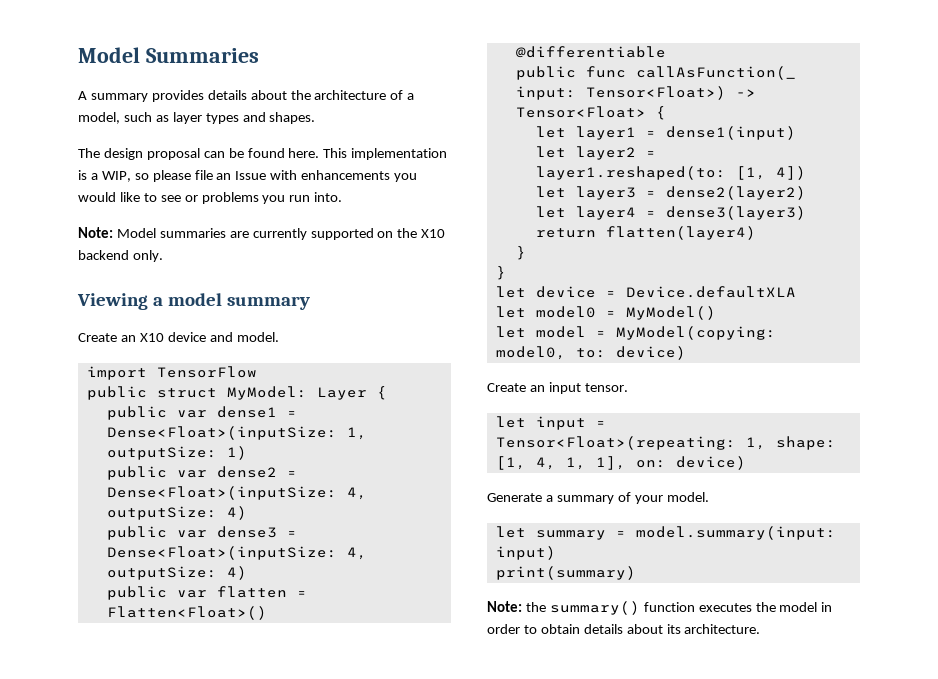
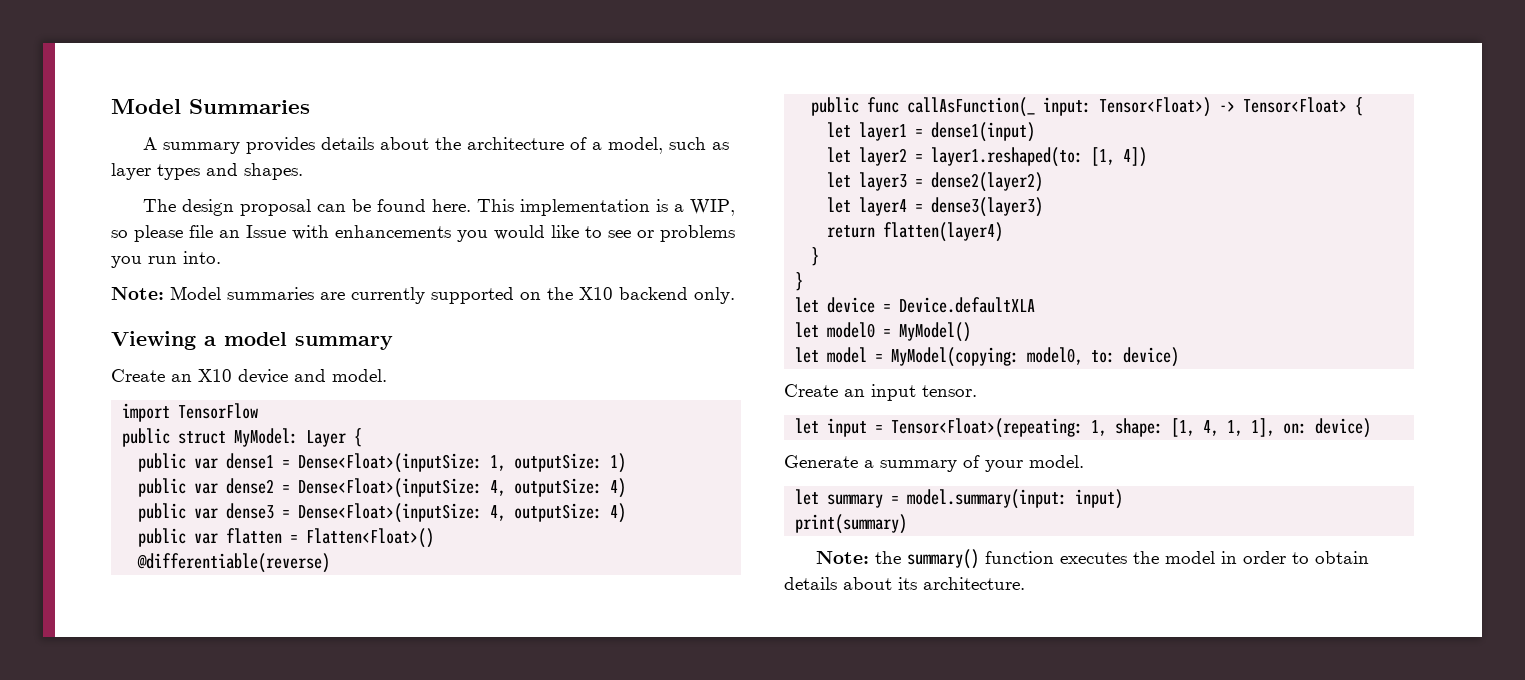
[515,46,666,58] @differentiable -> [137,553,331,573] @differentiable(reverse)

